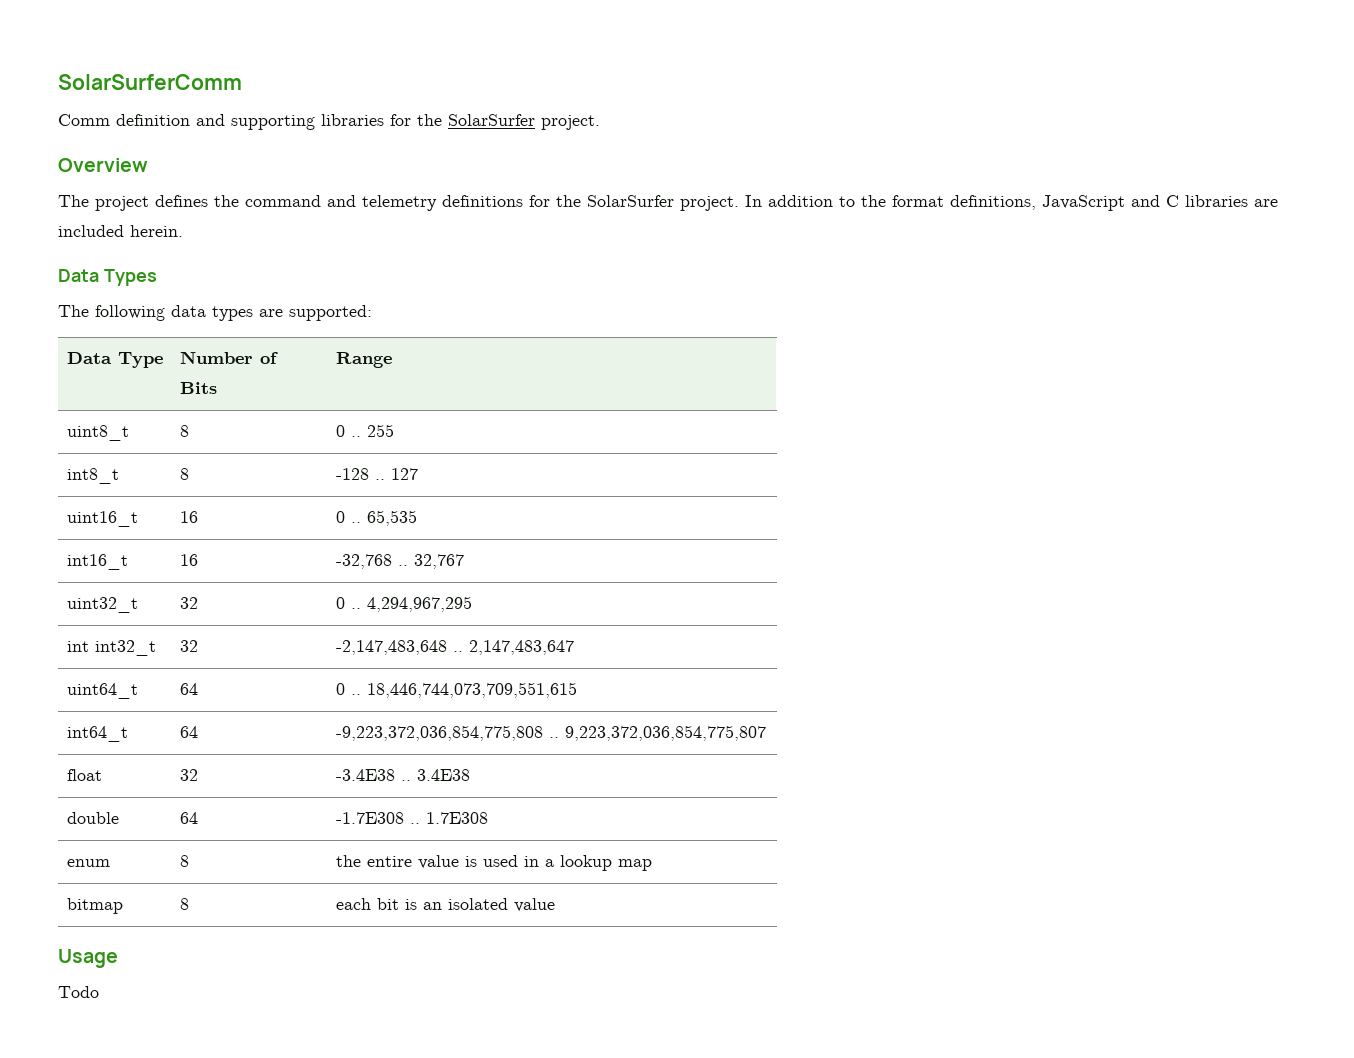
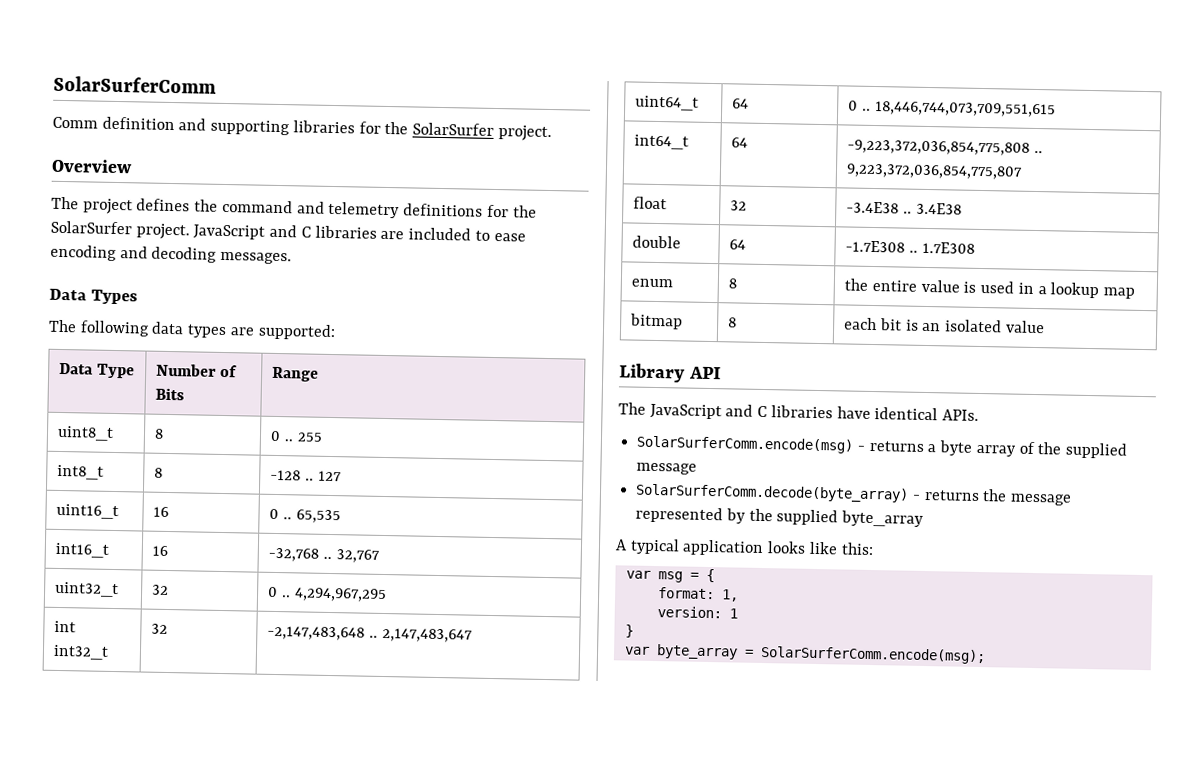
[745,195,1036,210] In addition to the format definitions, -> (190, 231) none
[130,225,183,237] herein. -> [474,230,526,242] [50,244,293,265] to ease encoding and decoding messages.
[58,949,118,968] [58,986,99,998] Usage // Todo -> [619,363,721,383] [618,402,980,421] [636,435,1128,459] [636,462,698,475] [635,483,1073,506] [635,506,925,527] [615,538,874,557] [625,568,715,583] [657,587,739,602] [656,606,738,619] [624,624,634,638] [624,644,986,665] Library API // The JavaScript and C libraries have identical APIs. // SolarSurferComm.encode(msg) - returns a byte array of the supplied message // SolarSurferComm.decode(byte_array) - returns the message represented by the supplied byte_array // A typical application looks like this: // var msg = { // format: 1, // version: 1 // } // var byte_array = SolarSurferComm.encode(msg);

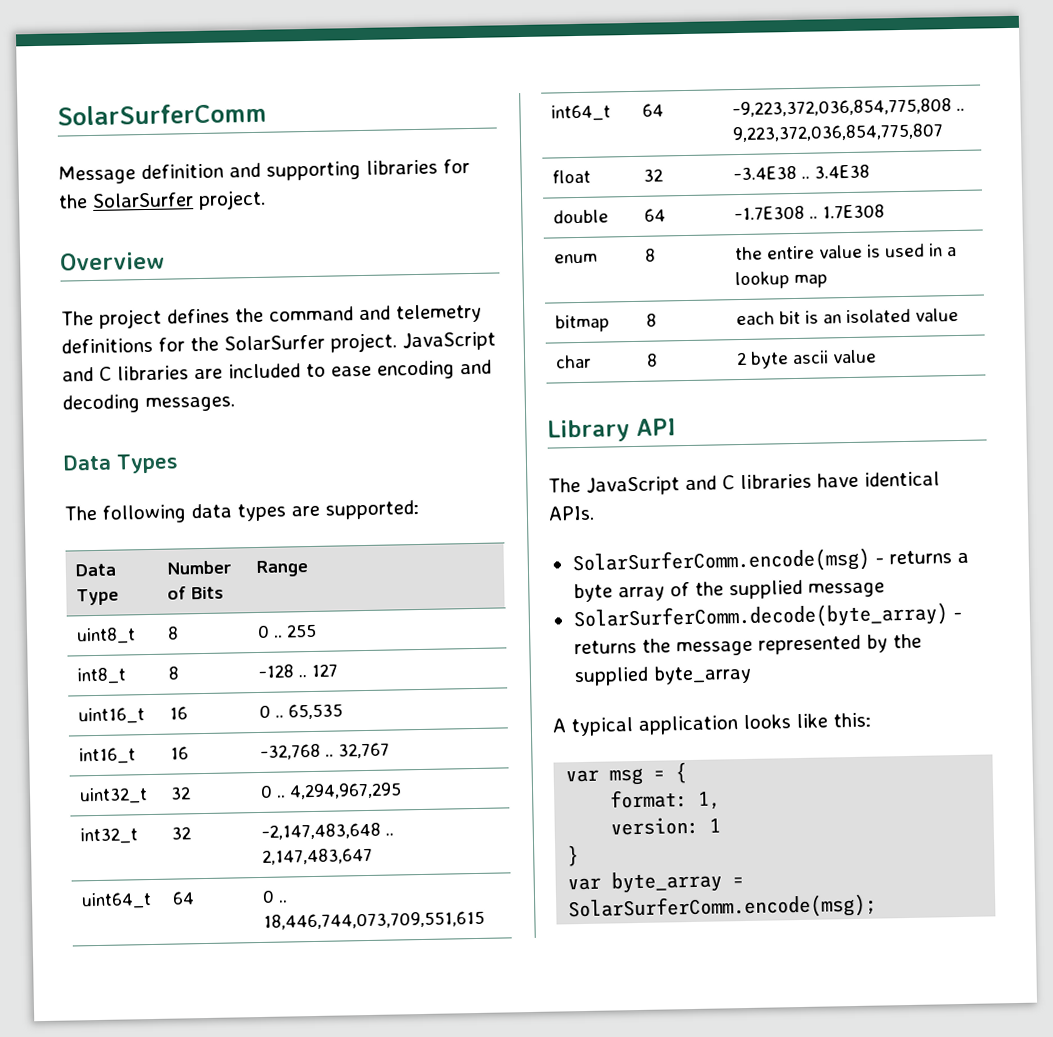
[52,116,98,129] Comm -> [58,165,136,185] Message
[54,620,77,633] int -> (403, 791) none
(1045, 327) none -> [555,354,593,369] [646,353,659,367] [736,349,878,369] // char | 8 | 2 byte ascii value

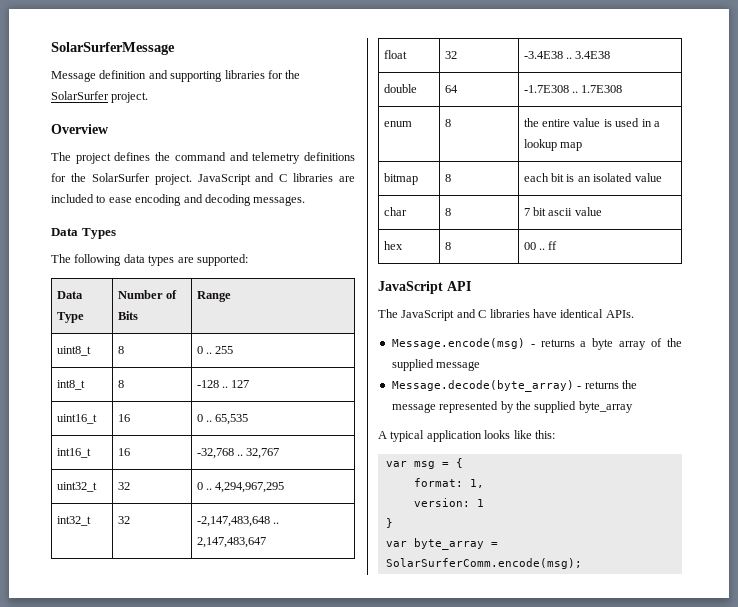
[57,102,267,126] SolarSurferComm -> [51,42,175,55] SolarSurferMessage
[81,891,153,910] [172,891,196,905] [262,889,289,903] [263,910,486,930] [551,104,612,122] [642,103,665,117] [732,98,966,118] [732,123,945,143] // uint64_t | 64 | 0 .. 18,446,744,073,709,551,615 // int64_t | 64 | -9,223,372,036,854,775,808 .. 9,223,372,036,854,775,807 -> (266, 542) none
[736,351,790,369] 2 byte -> [523,207,547,216] 7 bit
[547,419,630,443] // Library -> [383,241,403,250] [444,242,451,250] [523,241,558,250] [378,281,443,294] // hex | 8 | 00 .. ff // JavaScript
[571,547,871,576] SolarSurferComm.encode(msg) -> [391,338,525,349] Message.encode(msg)
[572,602,949,632] SolarSurferComm.decode(byte_array) -> [391,380,574,392] Message.decode(byte_array)

